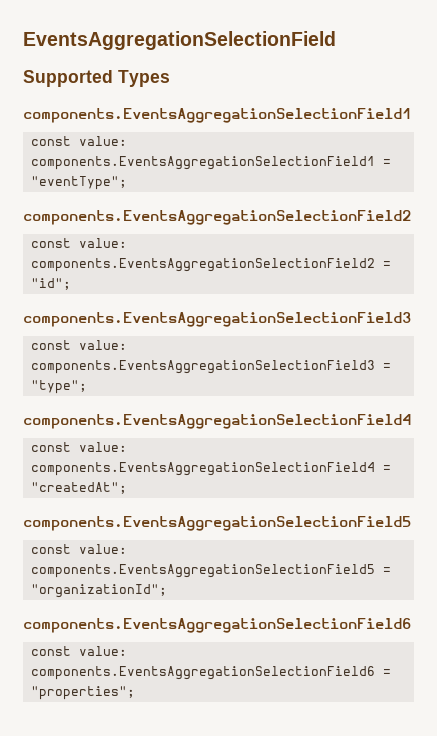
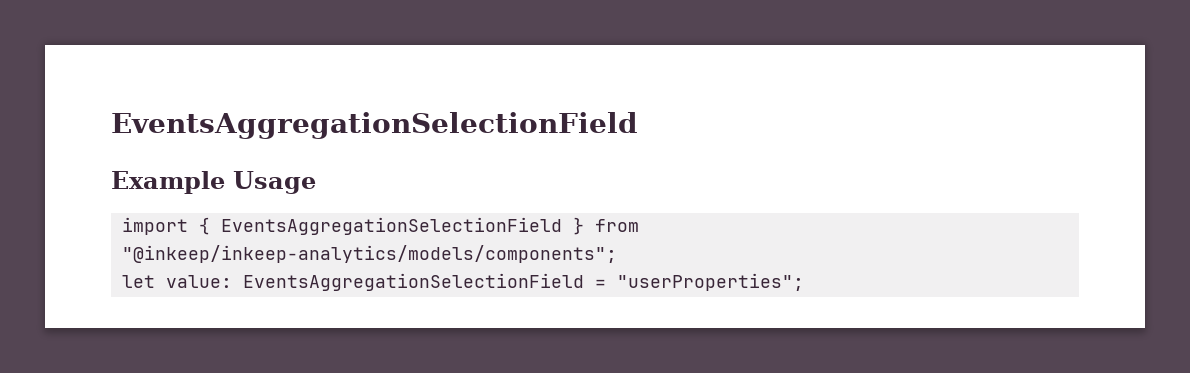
[23,70,170,87] [23,108,411,123] [31,136,128,146] [31,156,392,170] [31,176,128,190] [23,210,411,225] [31,238,128,248] [31,258,392,272] [31,278,72,290] [23,312,411,327] [31,340,128,350] [31,360,392,374] [31,380,88,394] [23,414,411,429] [31,442,128,452] [31,462,392,476] [31,482,128,494] [23,516,411,531] [31,544,128,554] [31,564,392,578] [31,584,168,598] [23,618,411,633] [31,646,128,656] [31,666,392,680] [31,686,136,700] Supported Types // components.EventsAggregationSelectionField1 // const value: components.EventsAggregationSelectionField1 = "eventType"; // components.EventsAggregationSelectionField2 // const value: components.EventsAggregationSelectionField2 = "id"; // components.EventsAggregationSelectionField3 // const value: components.EventsAggregationSelectionField3 = "type"; // components.EventsAggregationSelectionField4 // const value: components.EventsAggregationSelectionField4 = "createdAt"; // components.EventsAggregationSelectionField5 // const value: components.EventsAggregationSelectionField5 = "organizationId"; // components.EventsAggregationSelectionField6 // const value: components.EventsAggregationSelectionField6 = "properties"; -> [111,171,316,194] [121,217,639,235] [121,245,617,263] [121,273,804,291] Example Usage // import { EventsAggregationSelectionField } from "@inkeep/inkeep-analytics/models/components"; // let value: EventsAggregationSelectionField = "userProperties";

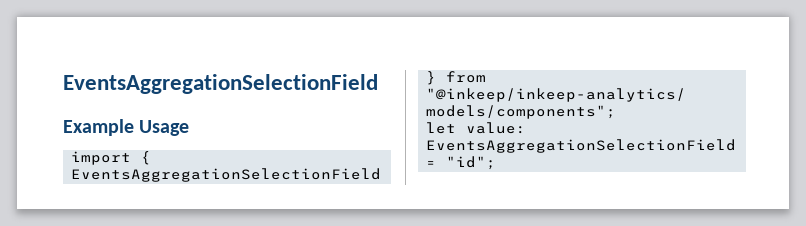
[616,273,804,291] "userProperties"; -> [446,156,497,170] "id";

